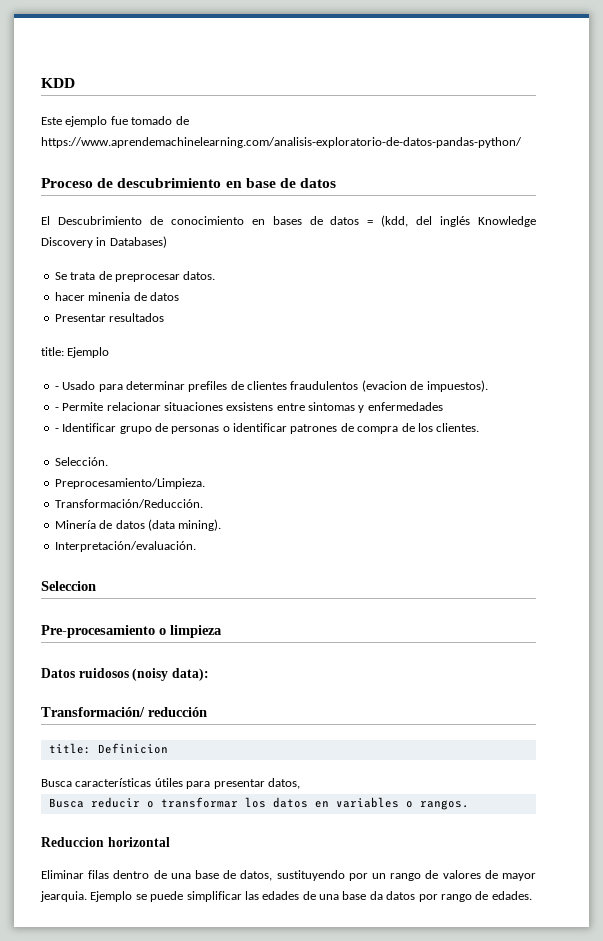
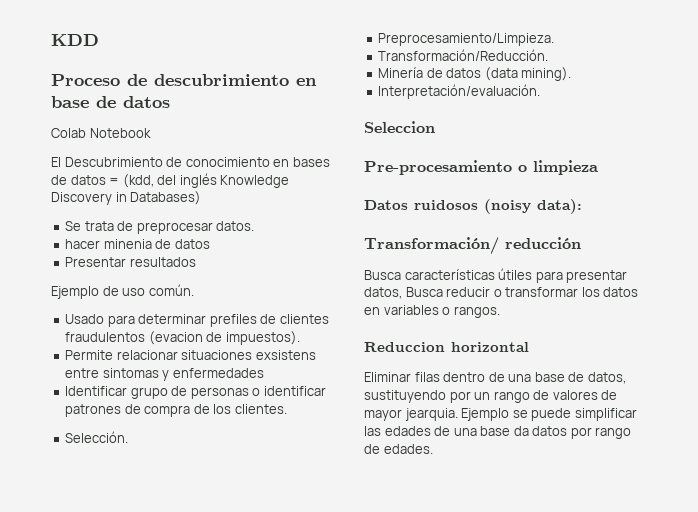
[41,116,189,127] [41,137,522,148] // Este ejemplo fue tomado de https://www.aprendemachinelearning.com/analisis-exploratorio-de-datos-pandas-python/ -> (99, 40) none
(337, 183) none -> [51,128,151,138] // Colab Notebook
[41,347,110,358] [54,386,59,390] title: Ejemplo // - -> [51,284,194,299] Ejemplo de uso común. //
[54,407,59,411] - -> (300, 338) none
[54,428,59,432] - -> (264, 373) none
[48,743,168,754] // title: Definicion -> (581, 243) none
(300, 783) // -> (402, 293) none

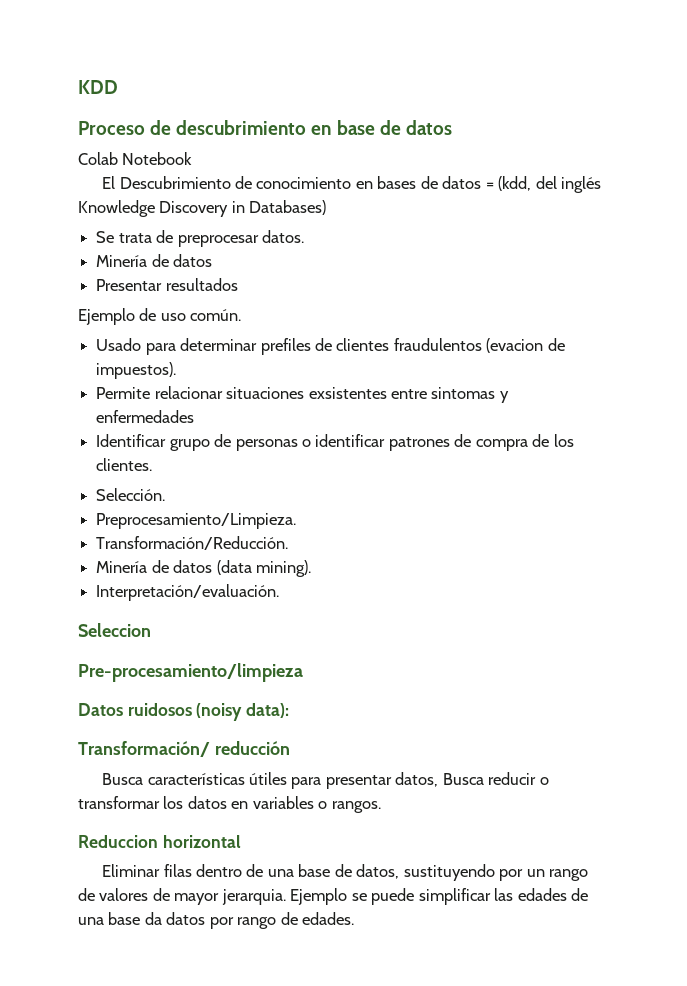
[65,239,152,249] hacer minenia -> [96,255,148,267] Minería
[255,350,316,360] exsistens -> [308,387,387,399] exsistentes
[364,160,598,175] Pre-procesamiento o limpieza -> [78,663,303,682] Pre-procesamiento/limpieza
[404,408,458,421] jearquia. -> [221,889,286,905] jerarquia.

